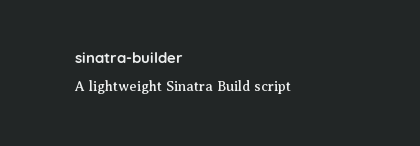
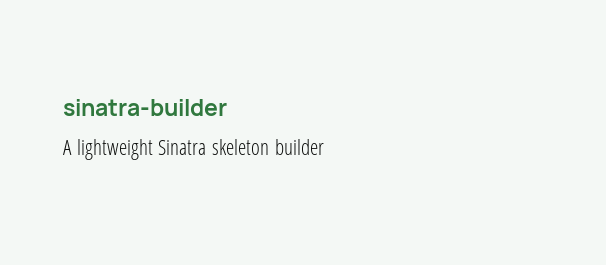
[217,80,291,94] Build script -> [212,139,324,155] skeleton builder

